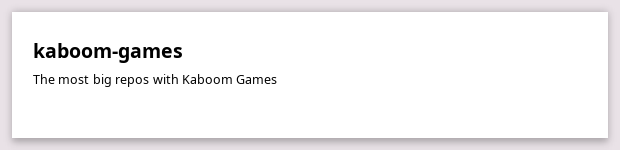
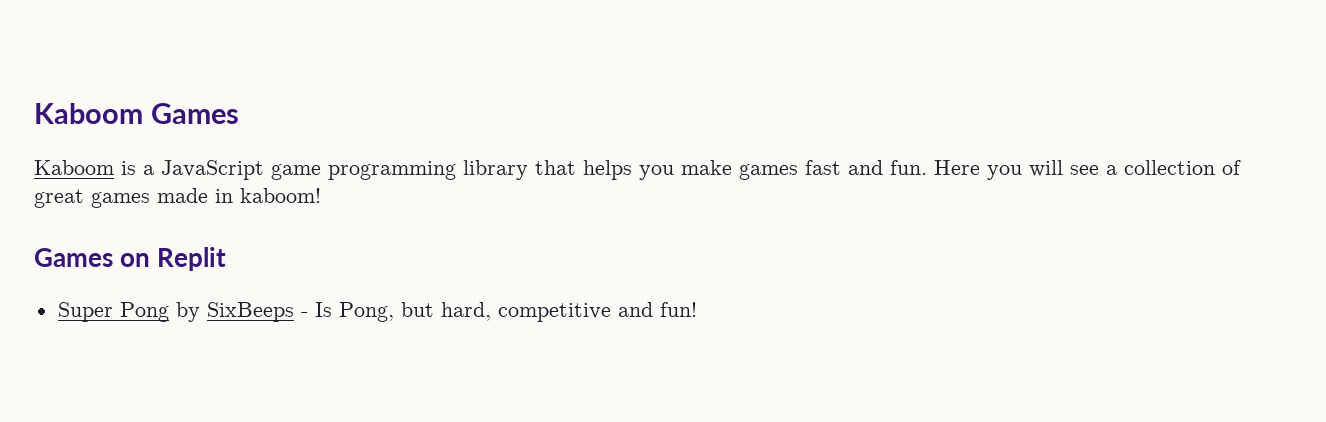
[33,43,183,63] [33,74,278,87] kaboom-games // The most big repos with Kaboom Games -> [34,103,239,124] [34,160,1241,180] [34,188,321,208] [34,247,227,271] [57,302,697,322] Kaboom Games // Kaboom is a JavaScript game programming library that helps you make games fast and fun. Here you will see a collection of great games made in kaboom! // Games on Replit // Super Pong by SixBeeps - Is Pong, but hard, competitive and fun!

